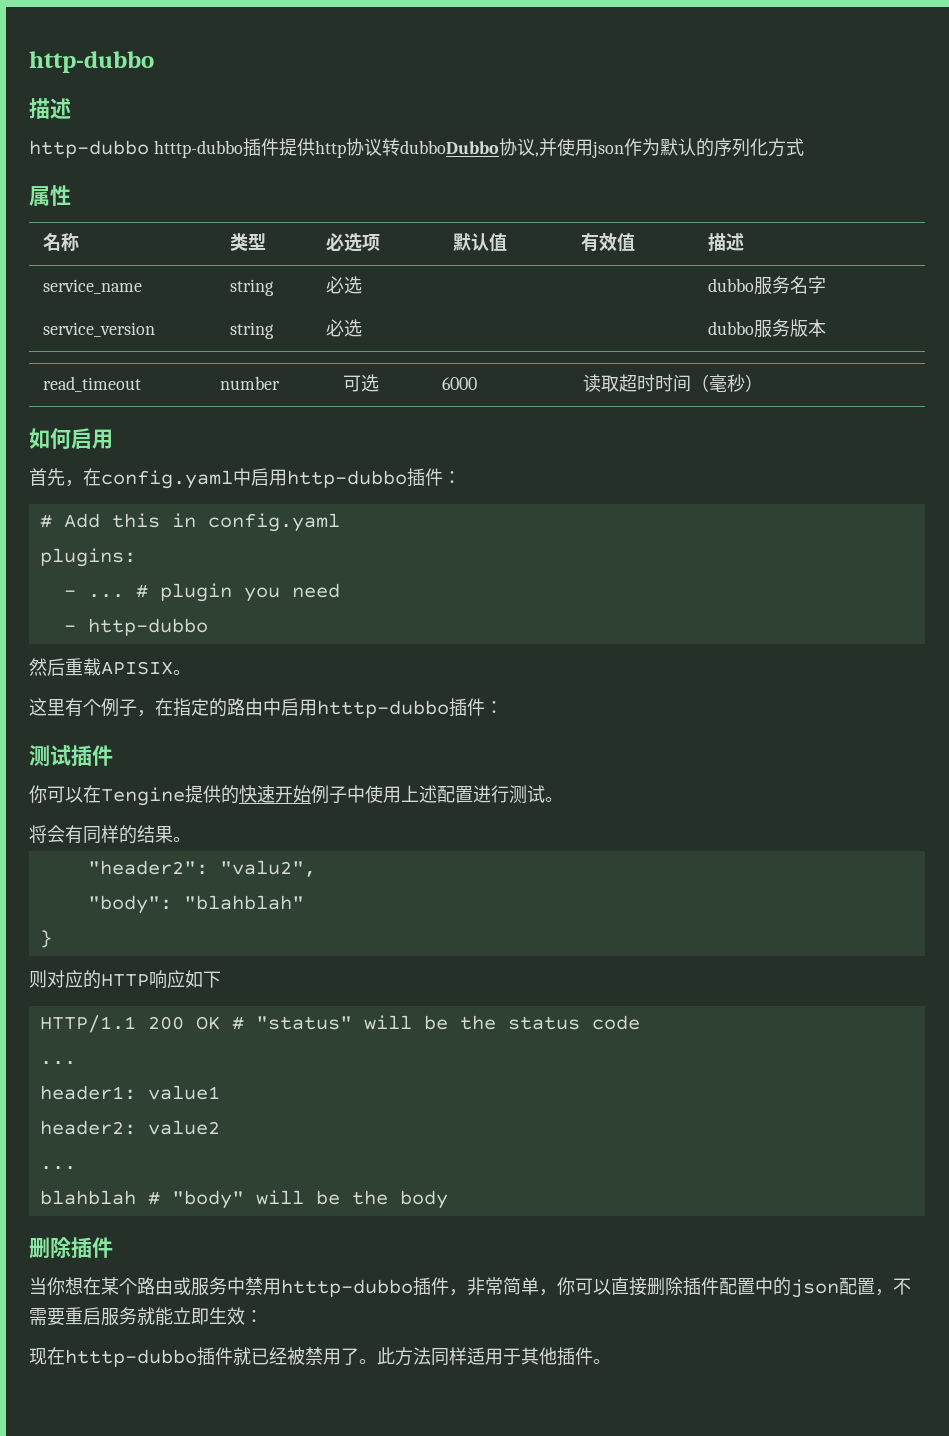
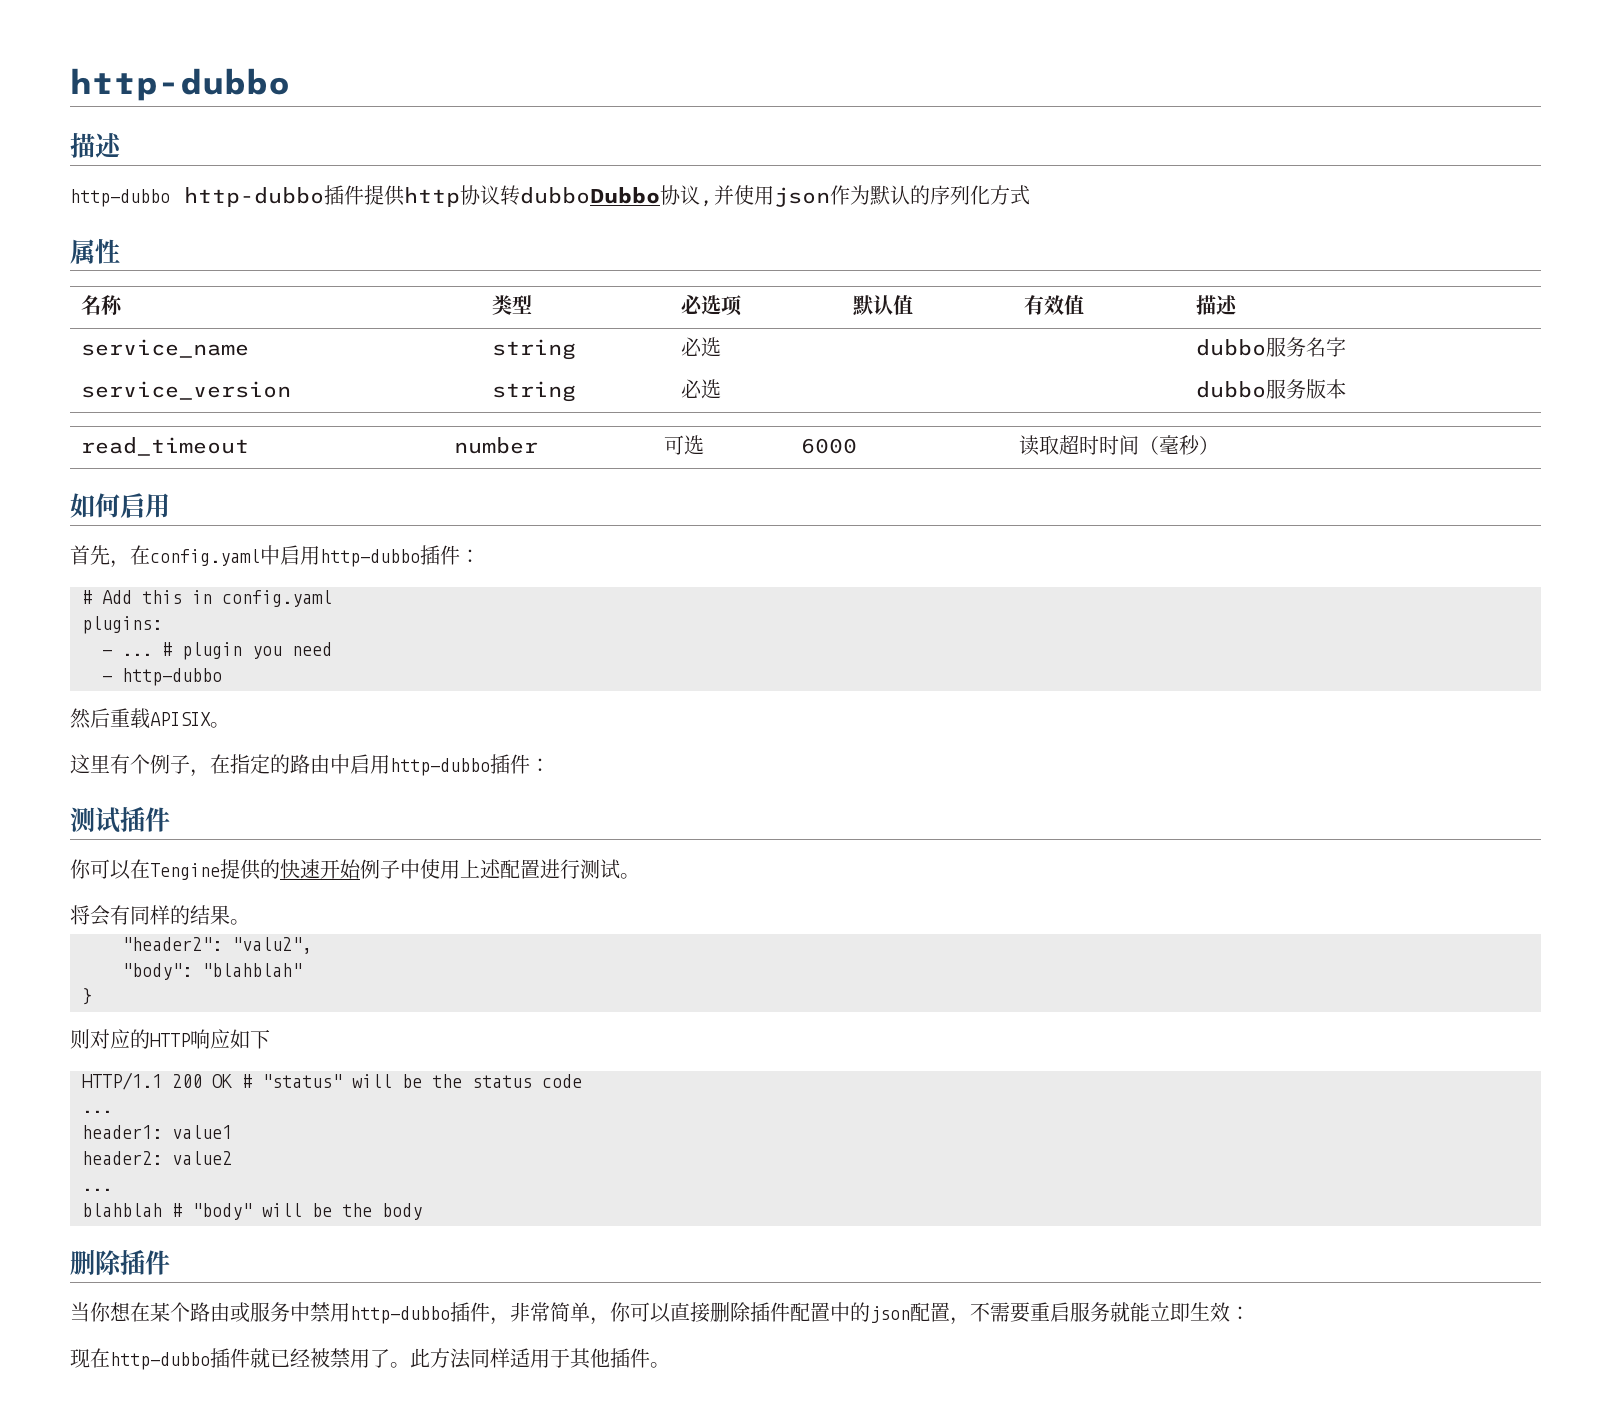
[153,140,243,158] htttp-dubbo -> [184,187,324,207] http-dubbo
[317,700,449,718] htttp-dubbo -> [390,758,490,776] http-dubbo
[281,1279,413,1297] htttp-dubbo -> [350,1306,450,1324] http-dubbo
[65,1349,197,1367] htttp-dubbo -> [110,1352,210,1370] http-dubbo

